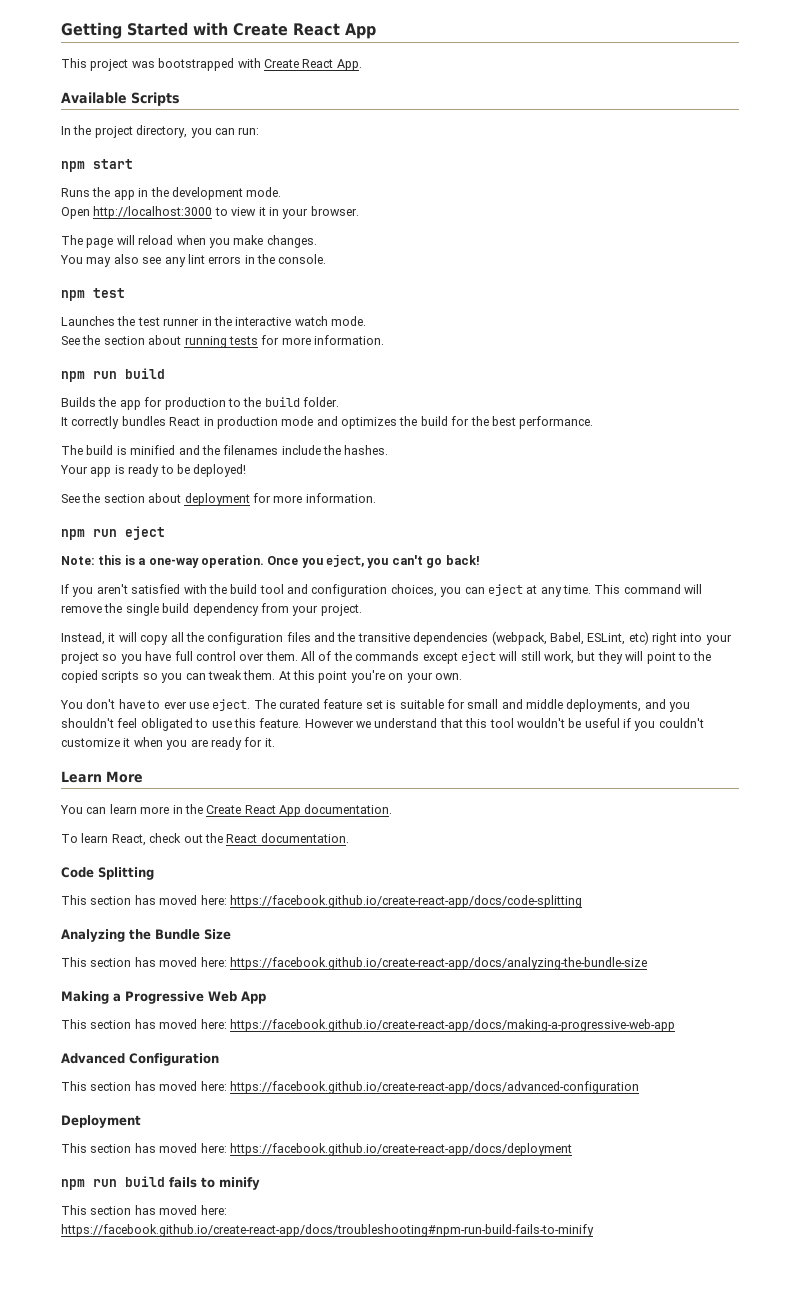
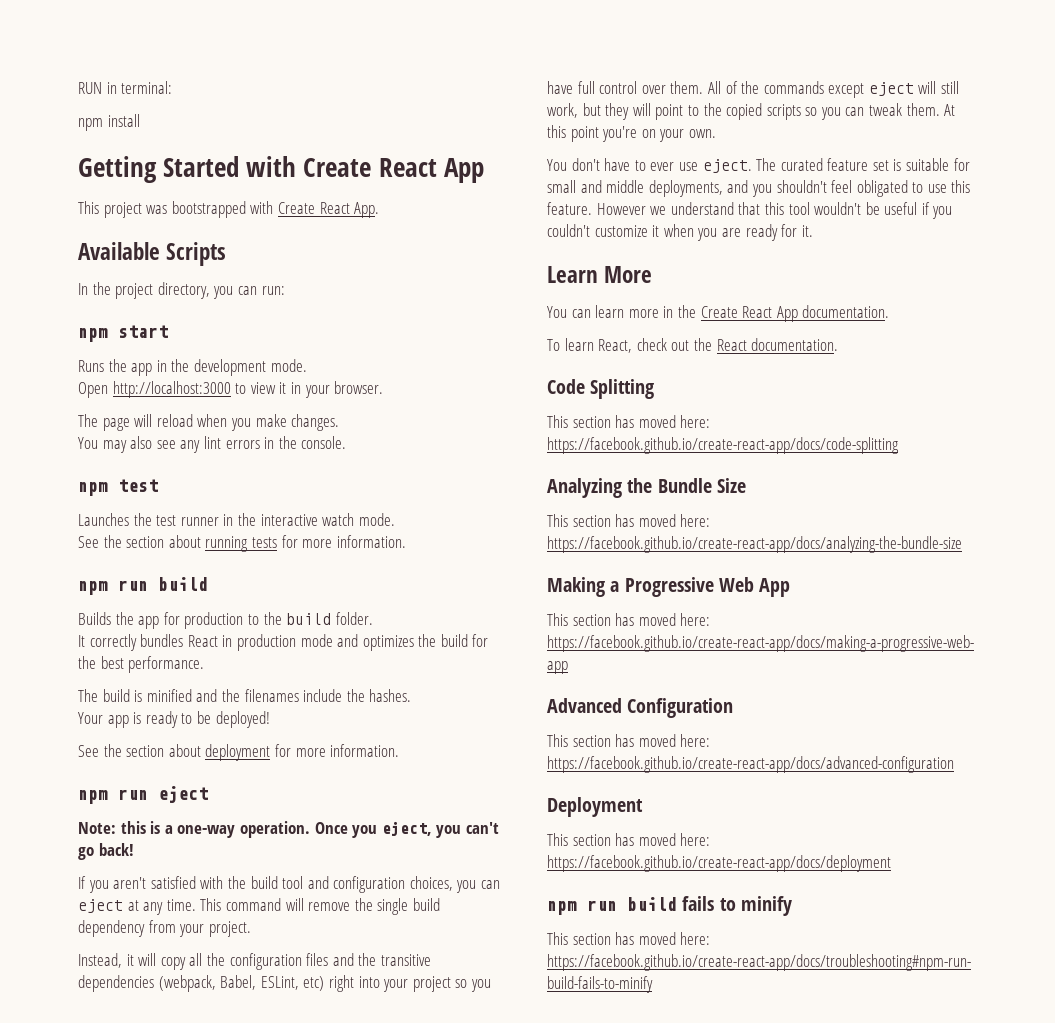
(61, 30) none -> [78,81,173,94] [78,114,140,131] RUN in terminal: // npm install //

